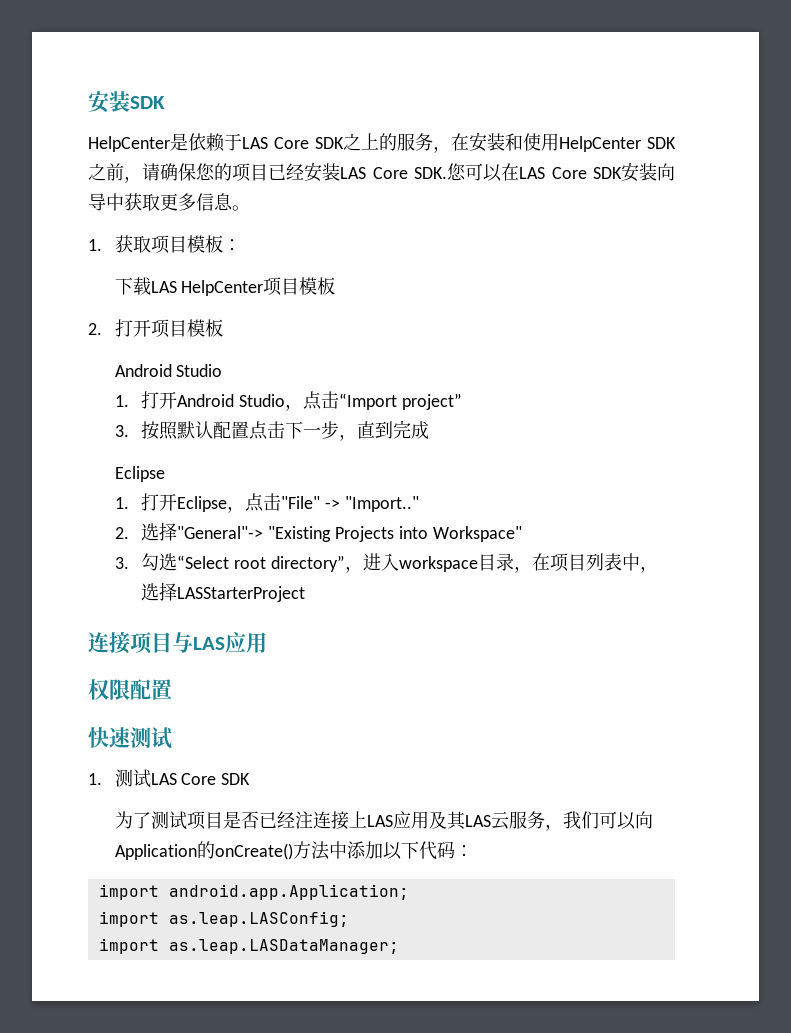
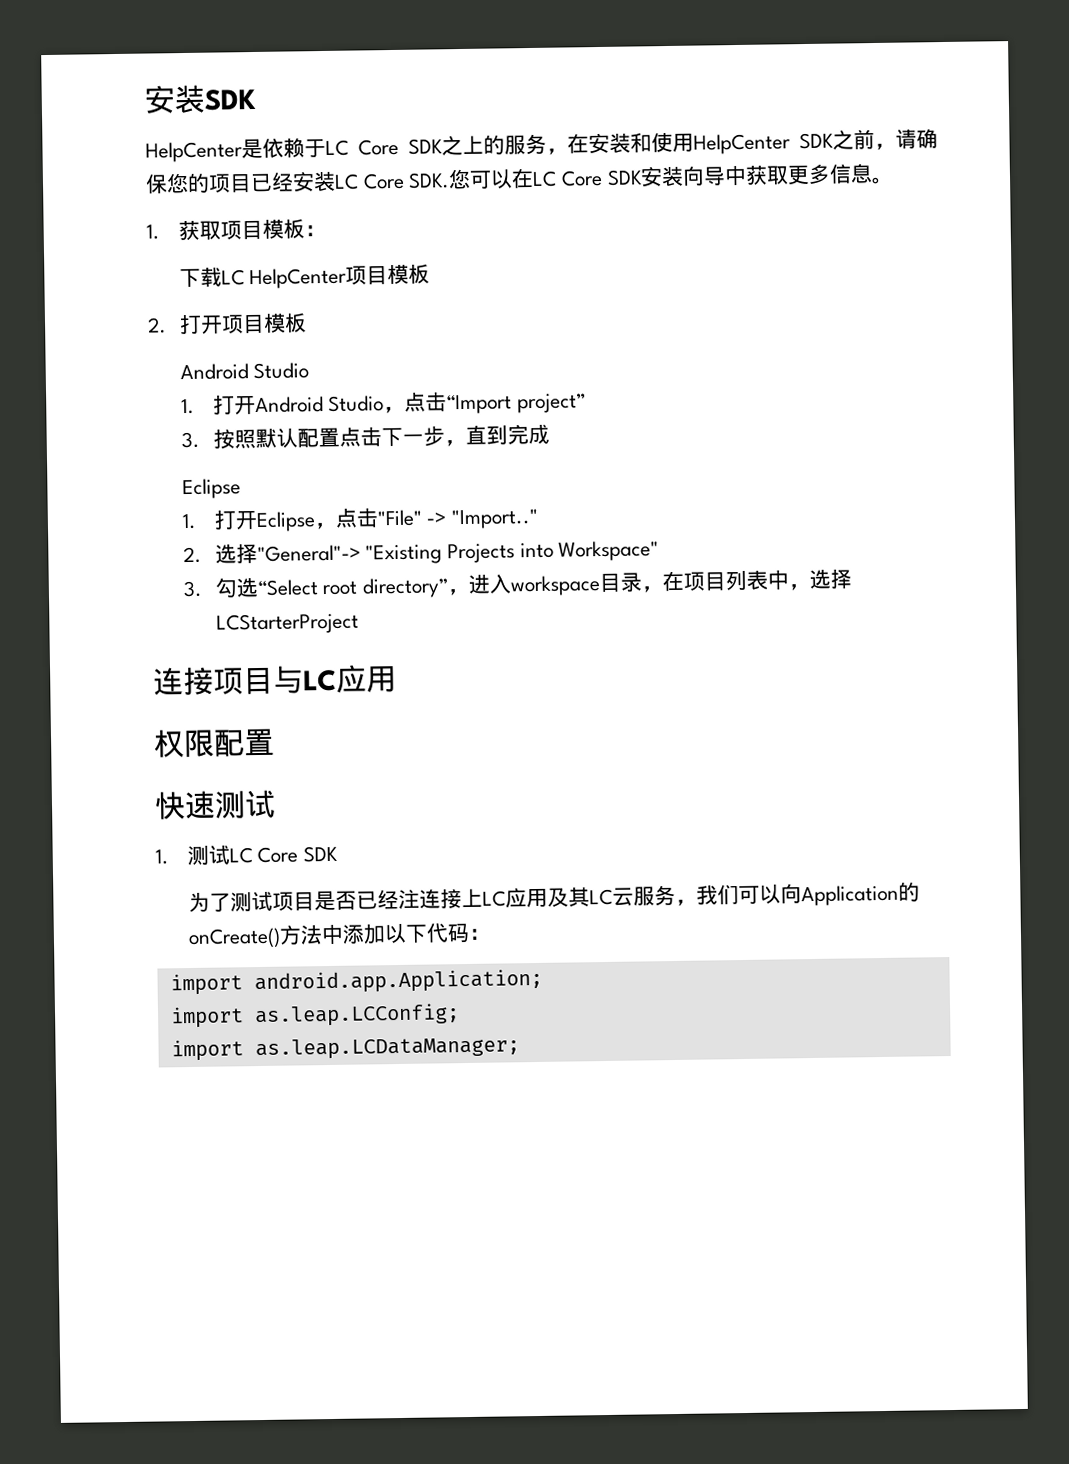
[242,137,268,149] LAS -> [325,139,349,156] LC
[340,167,366,179] LAS -> [334,173,359,190] LC
[519,167,545,179] LAS -> [532,170,558,187] LC
[150,281,177,293] LAS -> [220,269,245,286] LC
[177,586,306,602] LASStarterProject -> [215,612,359,635] LCStarterProject
[193,637,225,650] LAS -> [303,669,337,692] LC
[150,773,177,785] LAS -> [228,847,253,864] LC
[366,815,393,827] LAS -> [481,890,506,907] LC
[464,815,491,827] LAS -> [588,888,613,906] LC
[168,911,349,927] [98,938,399,954] as.leap.LASConfig; // import as.leap.LASDataManager; -> [253,1003,460,1028] [170,1036,520,1062] as.leap.LCConfig; // import as.leap.LCDataManager;

